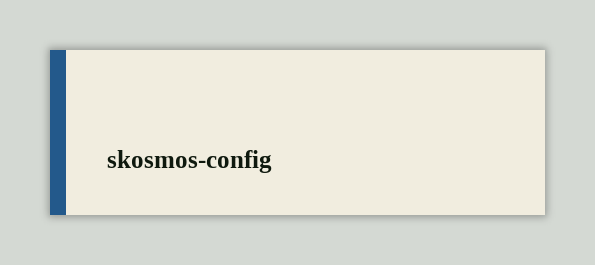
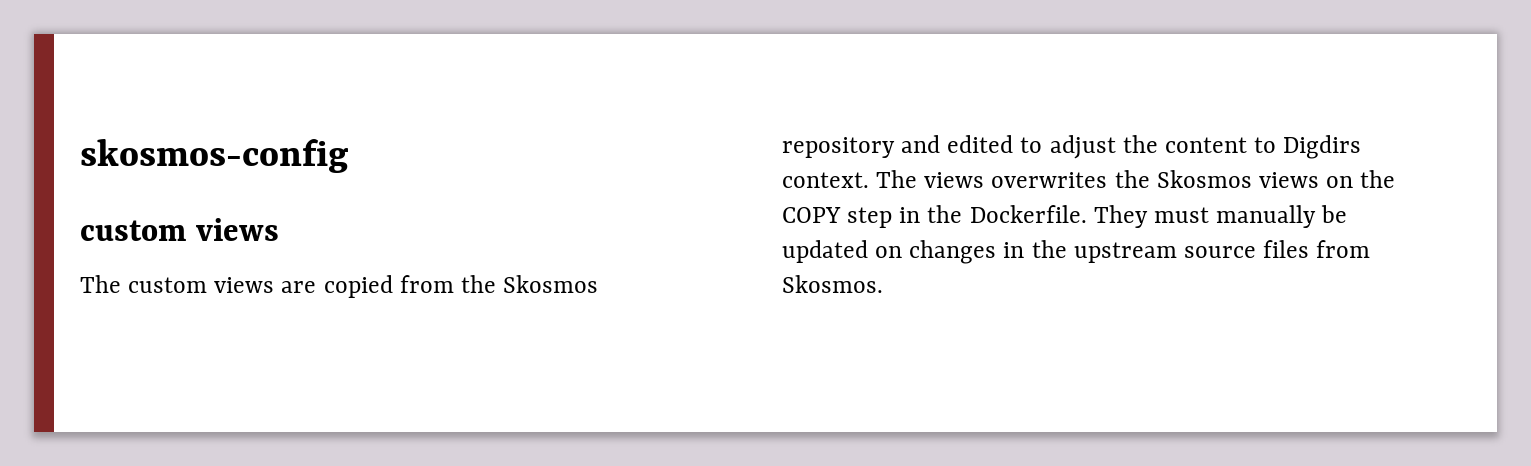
(272, 161) none -> [80,218,279,241] [80,275,599,298] [782,135,1362,159] [782,170,1396,188] [782,205,1348,228] [782,240,1371,264] [782,275,883,293] // custom views // The custom views are copied from the Skosmos repository and edited to adjust the content to Digdirs context. The views overwrites the Skosmos views on the COPY step in the Dockerfile. They must manually be updated on changes in the upstream source files from Skosmos.

